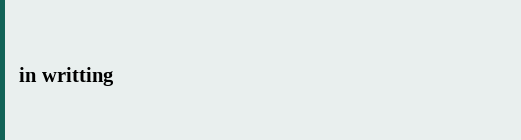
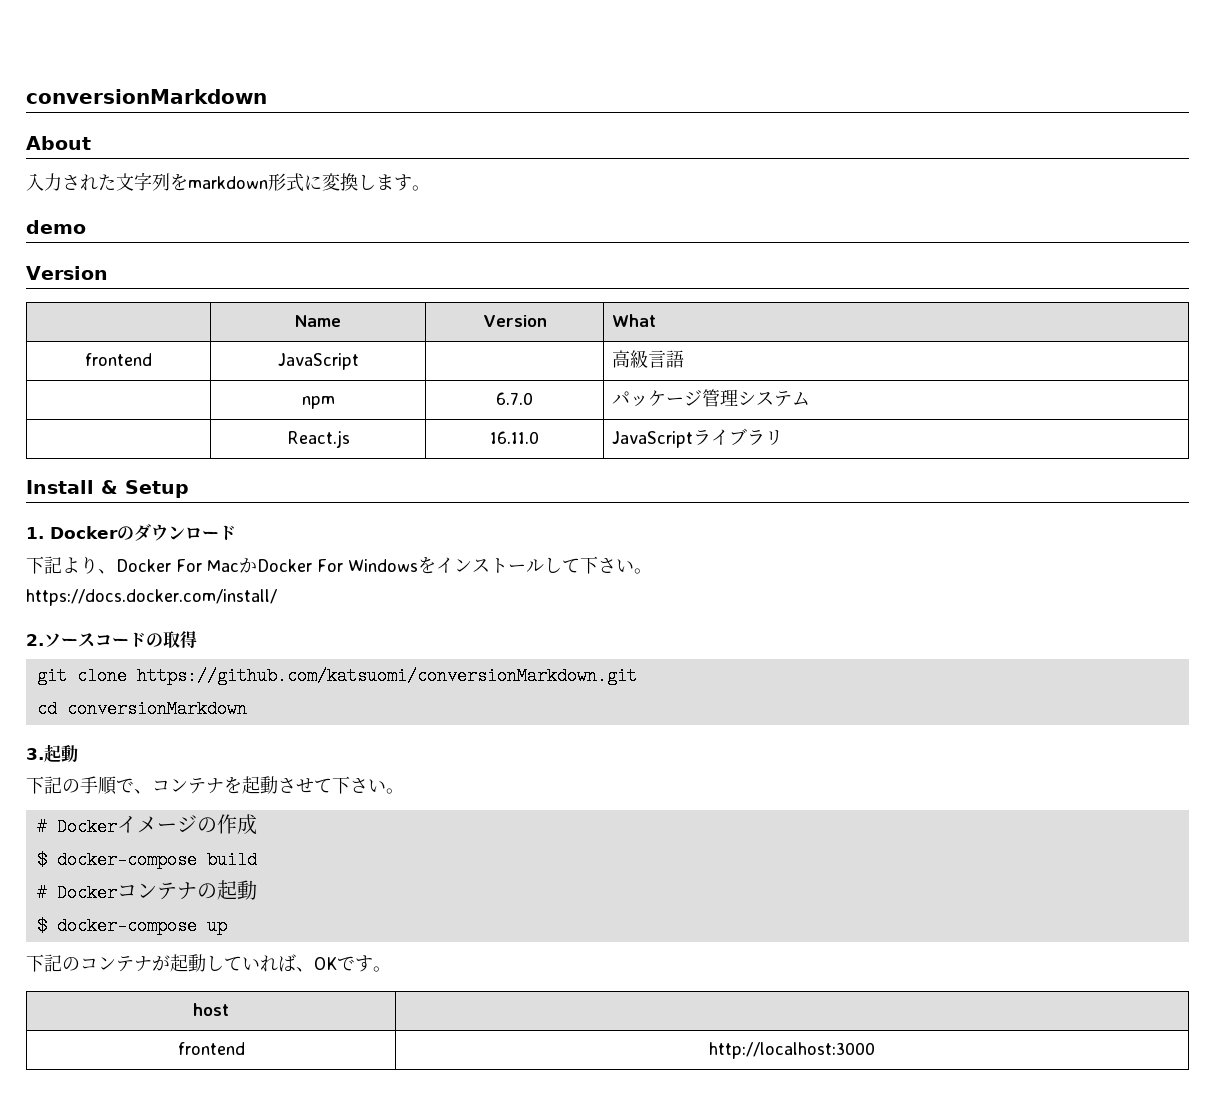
[19,67,114,86] in writting -> [26,89,267,104] [26,136,91,150] [26,172,430,192] [26,220,86,234] [26,266,108,280] [294,315,341,327] [482,315,547,327] [612,314,657,327] [85,353,152,366] [277,353,359,370] [612,350,685,368] [301,396,335,409] [495,392,533,405] [612,389,811,407] [286,430,350,448] [489,431,539,444] [612,428,784,448] [26,480,189,498] [26,524,236,541] [26,556,652,574] [26,589,277,606] [26,631,197,648] [36,667,637,685] [36,700,247,718] [26,744,78,763] [26,776,404,795] [36,814,257,836] [36,851,257,869] [36,880,257,902] [36,917,227,935] [26,954,391,972] [193,1003,229,1016] [177,1042,245,1055] [709,1042,876,1059] conversionMarkdown // About // 入力された文字列をmarkdown形式に変換します。 // demo // Version // | Name | Version | What // frontend | JavaScript | | 高級言語 // | npm | 6.7.0 | パッケージ管理システム // | React.js | 16.11.0 | JavaScriptライブラリ // Install & Setup // 1. Dockerのダウンロード // 下記より、Docker For MacかDocker For Windowsをインストールして下さい。 // https://docs.docker.com/install/ // 2.ソースコードの取得 // git clone https://github.com/katsuomi/conversionMarkdown.git // cd conversionMarkdown // 3.起動 // 下記の手順で、コンテナを起動させて下さい。 // # Dockerイメージの作成 // $ docker-compose build // # Dockerコンテナの起動 // $ docker-compose up // 下記のコンテナが起動していれば、OKです。 // host | // frontend | http://localhost:3000

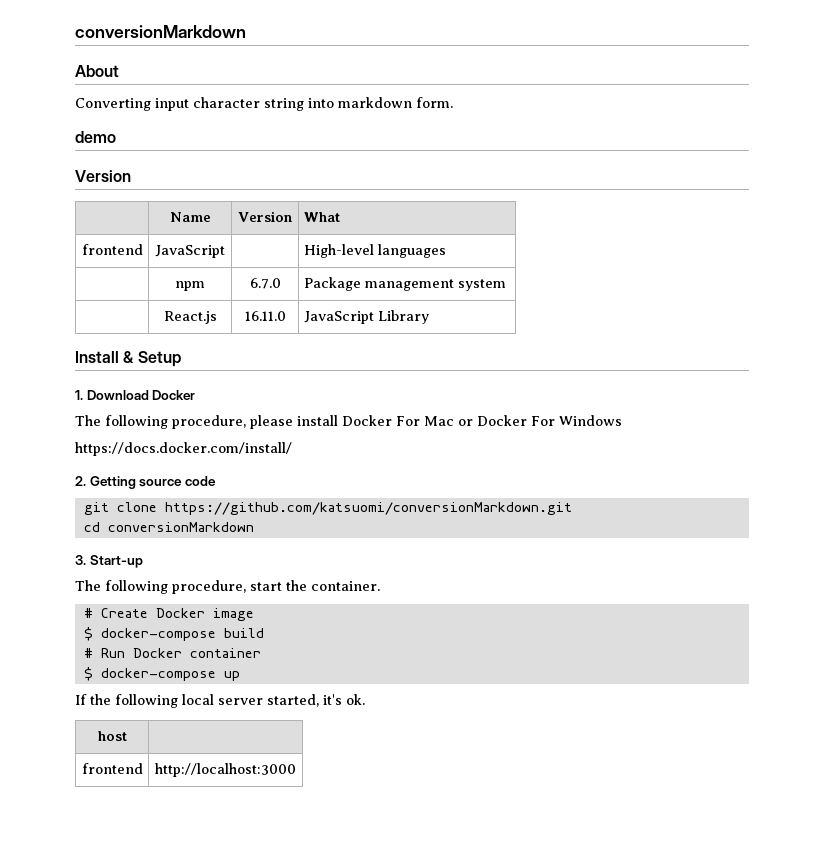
[26,172,430,192] 入力された文字列をmarkdown形式に変換します。 -> [75,97,453,111] Converting input character string into markdown form.
[612,350,685,368] 高級言語 -> [303,244,446,258] High-level languages
[612,389,811,407] パッケージ管理システム -> [303,277,506,291] Package management system
[693,428,784,446] ライブラリ -> [377,310,429,324] Library
[50,524,236,541] [26,556,116,574] Dockerのダウンロード // 下記より、 -> [86,390,196,400] [75,415,338,429] Download Docker // The following procedure, please install
[239,557,257,573] か -> [458,419,473,426] or
[418,556,652,574] [26,589,277,606] [26,631,197,648] をインストールして下さい。 // https://docs.docker.com/install/ // 2.ソースコードの取得 -> [75,442,292,456] [75,476,216,489] // https://docs.docker.com/install/ // 2. Getting source code
[44,744,78,763] [26,776,404,795] [36,814,257,836] 起動 // 下記の手順で、コンテナを起動させて下さい。 // # Dockerイメージの作成 -> [89,555,143,568] [75,580,380,594] [83,608,254,621] Start-up // The following procedure, start the container. // # Create Docker image
[56,880,257,902] Dockerコンテナの起動 -> [100,648,261,658] Run Docker container
[26,954,391,972] 下記のコンテナが起動していれば、OKです。 -> [75,694,365,708] If the following local server started, it's ok.

